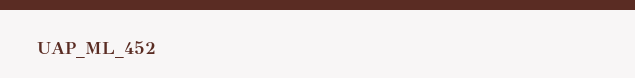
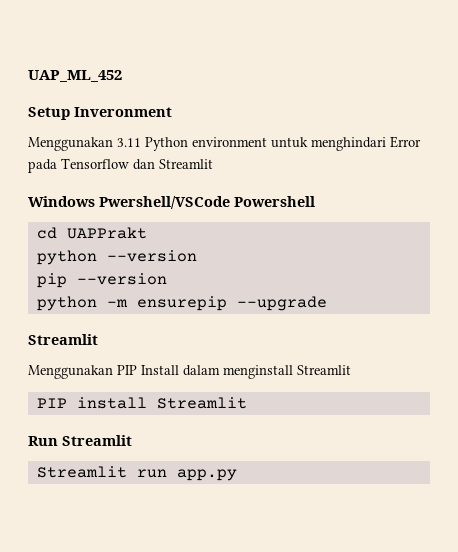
(156, 49) none -> [28,107,172,120] [28,136,421,151] [28,158,213,173] [28,196,315,209] [36,227,147,239] [36,250,197,265] [36,273,167,288] [36,296,327,311] [28,334,98,345] [28,365,351,379] [36,397,247,409] [28,435,132,446] [36,466,237,481] // Setup Inveronment // Menggunakan 3.11 Python environment untuk menghindari Error pada Tensorflow dan Streamlit // Windows Pwershell/VSCode Powershell // cd UAPPrakt // python --version // pip --version // python -m ensurepip --upgrade // Streamlit // Menggunakan PIP Install dalam menginstall Streamlit // PIP install Streamlit // Run Streamlit // Streamlit run app.py

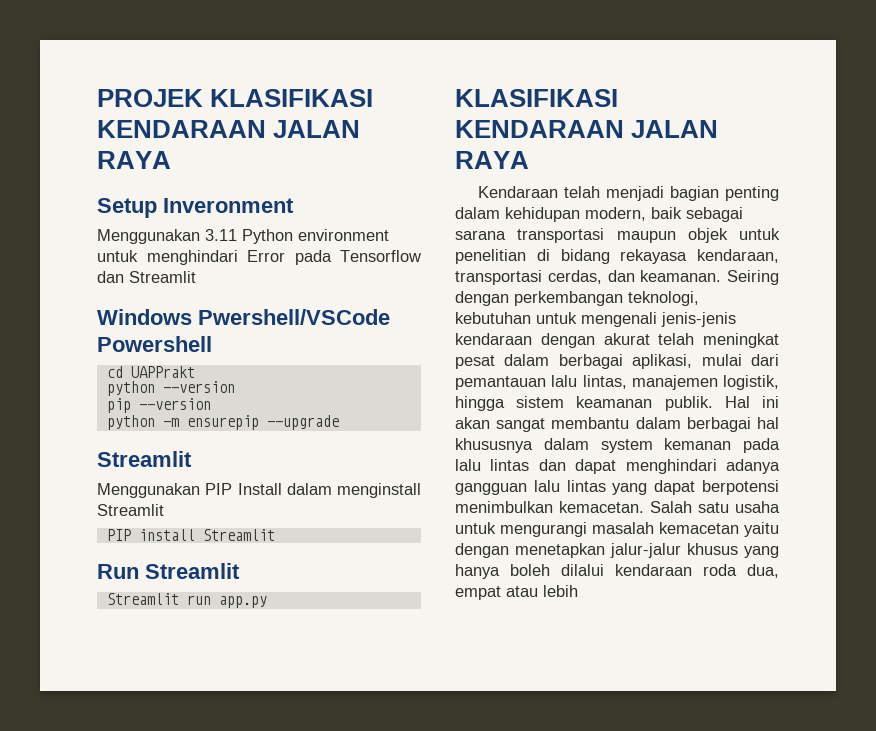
[28,70,122,82] UAP_ML_452 -> [97,89,374,107] [97,120,361,138] [97,151,171,169] PROJEK KLASIFIKASI KENDARAAN JALAN RAYA
(237, 475) none -> [455,89,618,107] [455,120,719,138] [455,151,529,169] [478,186,779,201] [455,207,743,222] [455,228,780,243] [455,249,779,264] [455,270,779,285] [455,291,699,306] [455,312,736,327] [455,333,779,348] [455,354,779,369] [455,375,779,390] [455,396,779,411] [455,417,779,432] [455,438,780,453] [455,459,780,474] [455,480,779,495] [455,501,780,513] [455,522,779,537] [455,543,779,558] [455,564,779,579] [455,585,578,600] // KLASIFIKASI KENDARAAN JALAN RAYA // Kendaraan telah menjadi bagian penting dalam kehidupan modern, baik sebagai sarana transportasi maupun objek untuk penelitian di bidang rekayasa kendaraan, transportasi cerdas, dan keamanan. Seiring dengan perkembangan teknologi, kebutuhan untuk mengenali jenis-jenis kendaraan dengan akurat telah meningkat pesat dalam berbagai aplikasi, mulai dari pemantauan lalu lintas, manajemen logistik, hingga sistem keamanan publik. Hal ini akan sangat membantu dalam berbagai hal khususnya dalam system kemanan pada lalu lintas dan dapat menghindari adanya gangguan lalu lintas yang dapat berpotensi menimbulkan kemacetan. Salah satu usaha untuk mengurangi masalah kemacetan yaitu dengan menetapkan jalur-jalur khusus yang hanya boleh dilalui kendaraan roda dua, empat atau lebih

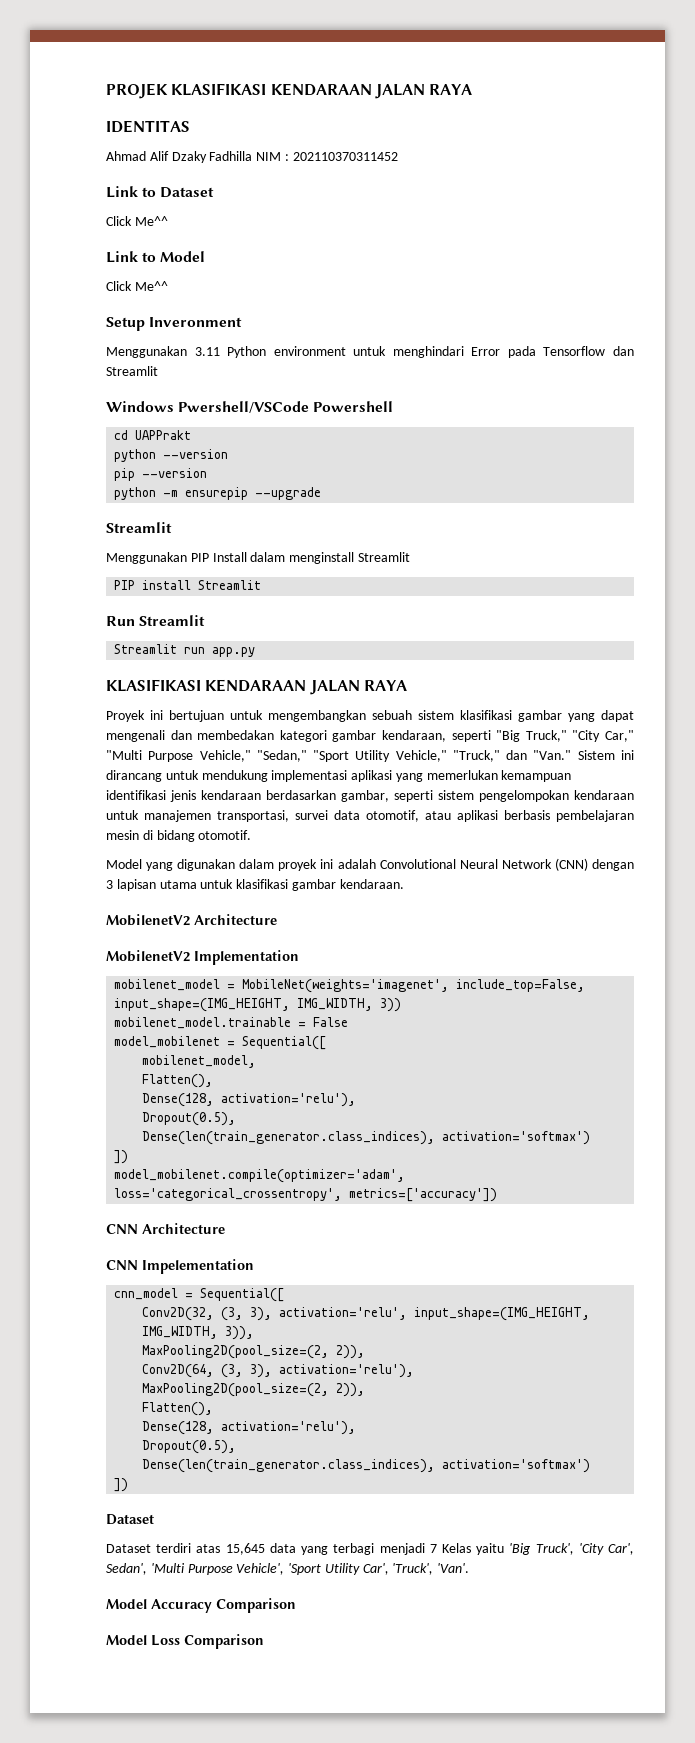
(171, 160) none -> [106,120,190,133] [106,151,398,163] [106,186,215,198] [106,216,168,226] [106,251,206,263] [106,281,168,291] // IDENTITAS // Ahmad Alif Dzaky Fadhilla NIM : 202110370311452 // Link to Dataset // Click Me^^ // Link to Model // Click Me^^
[478,186,779,201] [455,207,743,222] [455,228,780,243] [455,249,779,264] [455,270,779,285] [455,291,699,306] [455,312,736,327] [455,333,779,348] [455,354,779,369] [455,375,779,390] [455,396,779,411] [455,417,779,432] [455,438,780,453] [455,459,780,474] [455,480,779,495] [455,501,780,513] [455,522,779,537] [455,543,779,558] [455,564,779,579] [455,585,578,600] Kendaraan telah menjadi bagian penting dalam kehidupan modern, baik sebagai sarana transportasi maupun objek untuk penelitian di bidang rekayasa kendaraan, transportasi cerdas, dan keamanan. Seiring dengan perkembangan teknologi, kebutuhan untuk mengenali jenis-jenis kendaraan dengan akurat telah meningkat pesat dalam berbagai aplikasi, mulai dari pemantauan lalu lintas, manajemen logistik, hingga sistem keamanan publik. Hal ini akan sangat membantu dalam berbagai hal khususnya dalam system kemanan pada lalu lintas dan dapat menghindari adanya gangguan lalu lintas yang dapat berpotensi menimbulkan kemacetan. Salah satu usaha untuk mengurangi masalah kemacetan yaitu dengan menetapkan jalur-jalur khusus yang hanya boleh dilalui kendaraan roda dua, empat atau lebih -> [106,710,634,722] [106,730,635,742] [106,750,634,762] [106,770,572,782] [106,790,634,802] [106,810,634,822] [106,830,252,842] [106,858,634,871] [106,879,404,891] [106,914,277,926] [106,950,299,965] [114,979,586,993] [114,998,402,1012] [114,1017,349,1029] [114,1036,327,1050] [142,1055,257,1068] [142,1074,214,1088] [142,1093,357,1107] [142,1112,237,1126] [142,1131,591,1145] [114,1150,129,1164] [114,1169,406,1183] [114,1188,498,1202] [106,1223,225,1234] [106,1259,254,1274] [114,1288,285,1302] [142,1307,591,1321] [142,1326,255,1340] [142,1345,366,1359] [142,1364,415,1378] [142,1383,366,1397] [142,1402,214,1416] [142,1421,357,1435] [142,1440,237,1454] [142,1459,591,1473] [114,1478,129,1492] [106,1514,154,1525] [106,1543,635,1555] [106,1563,470,1575] [106,1598,296,1613] [106,1634,264,1649] Proyek ini bertujuan untuk mengembangkan sebuah sistem klasifikasi gambar yang dapat mengenali dan membedakan kategori gambar kendaraan, seperti "Big Truck," "City Car," "Multi Purpose Vehicle," "Sedan," "Sport Utility Vehicle," "Truck," dan "Van." Sistem ini dirancang untuk mendukung implementasi aplikasi yang memerlukan kemampuan identifikasi jenis kendaraan berdasarkan gambar, seperti sistem pengelompokan kendaraan untuk manajemen transportasi, survei data otomotif, atau aplikasi berbasis pembelajaran mesin di bidang otomotif. // Model yang digunakan dalam proyek ini adalah Convolutional Neural Network (CNN) dengan 3 lapisan utama untuk klasifikasi gambar kendaraan. // MobilenetV2 Architecture // MobilenetV2 Implementation // mobilenet_model = MobileNet(weights='imagenet', include_top=False, input_shape=(IMG_HEIGHT, IMG_WIDTH, 3)) // mobilenet_model.trainable = False // model_mobilenet = Sequential([ // mobilenet_model, // Flatten(), // Dense(128, activation='relu'), // Dropout(0.5), // Dense(len(train_generator.class_indices), activation='softmax') // ]) // model_mobilenet.compile(optimizer='adam', loss='categorical_crossentropy', metrics=['accuracy']) // CNN Architecture // CNN Impelementation // cnn_model = Sequential([ // Conv2D(32, (3, 3), activation='relu', input_shape=(IMG_HEIGHT, IMG_WIDTH, 3)), // MaxPooling2D(pool_size=(2, 2)), // Conv2D(64, (3, 3), activation='relu'), // MaxPooling2D(pool_size=(2, 2)), // Flatten(), // Dense(128, activation='relu'), // Dropout(0.5), // Dense(len(train_generator.class_indices), activation='softmax') // ]) // Dataset // Dataset terdiri atas 15,645 data yang terbagi menjadi 7 Kelas yaitu 'Big Truck', 'City Car', Sedan', 'Multi Purpose Vehicle', 'Sport Utility Car', 'Truck', 'Van'. // Model Accuracy Comparison // Model Loss Comparison

